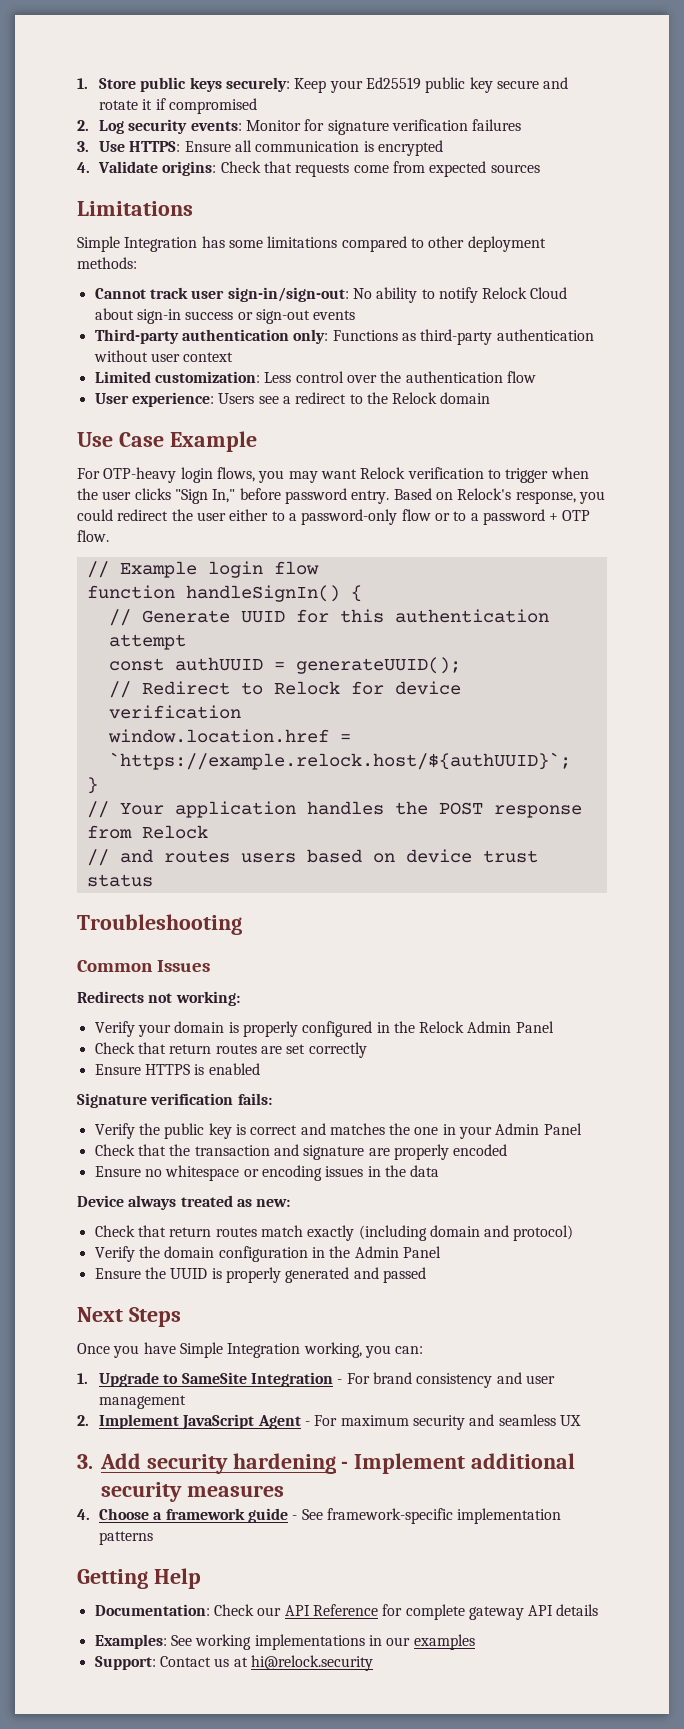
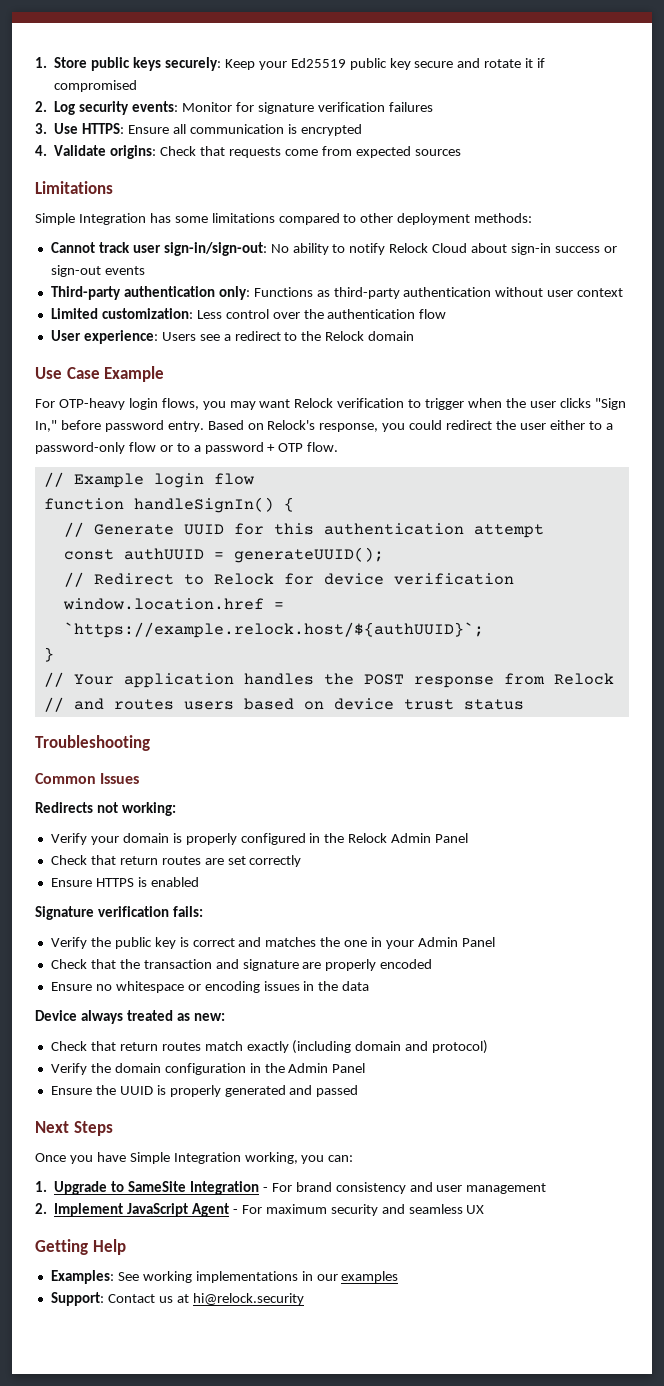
[77,1453,576,1474] [101,1482,284,1502] [77,1508,562,1524] [99,1531,154,1545] [77,1568,201,1589] [94,1604,599,1620] 3. Add security hardening - Implement additional security measures // 4. Choose a framework guide - See framework-specific implementation patterns // Getting Help // Documentation: Check our API Reference for complete gateway API details -> [35,1239,126,1255] Getting Help

